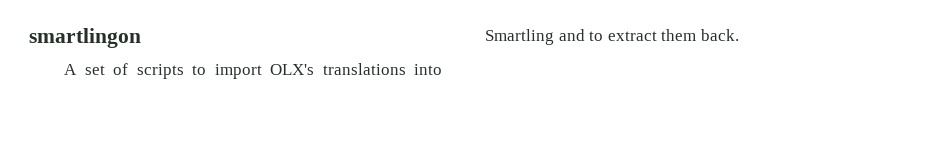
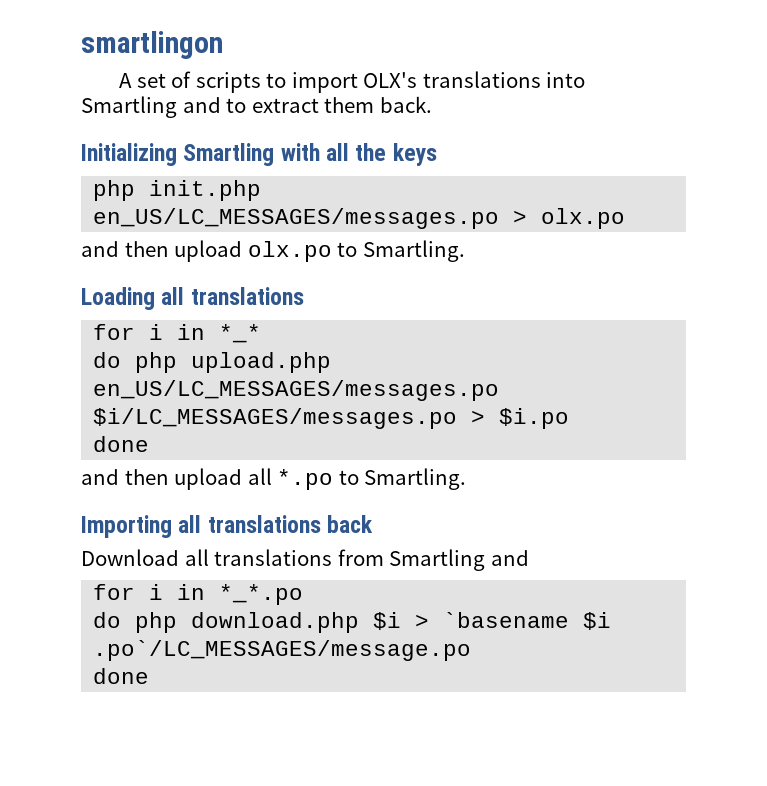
(739, 35) none -> [81,143,437,166] [93,180,262,201] [93,208,626,229] [81,240,465,262] [81,287,304,310] [93,324,262,343] [93,352,332,373] [93,380,500,401] [93,408,570,429] [93,436,150,452] [81,468,467,490] [81,515,374,538] [81,549,529,571] [93,584,304,605] [93,612,612,633] [93,640,472,661] [93,668,150,684] // Initializing Smartling with all the keys // php init.php en_US/LC_MESSAGES/messages.po > olx.po // and then upload olx.po to Smartling. // Loading all translations // for i in *_* // do php upload.php en_US/LC_MESSAGES/messages.po $i/LC_MESSAGES/messages.po > $i.po // done // and then upload all *.po to Smartling. // Importing all translations back // Download all translations from Smartling and // for i in *_*.po // do php download.php $i > `basename $i .po`/LC_MESSAGES/message.po // done

